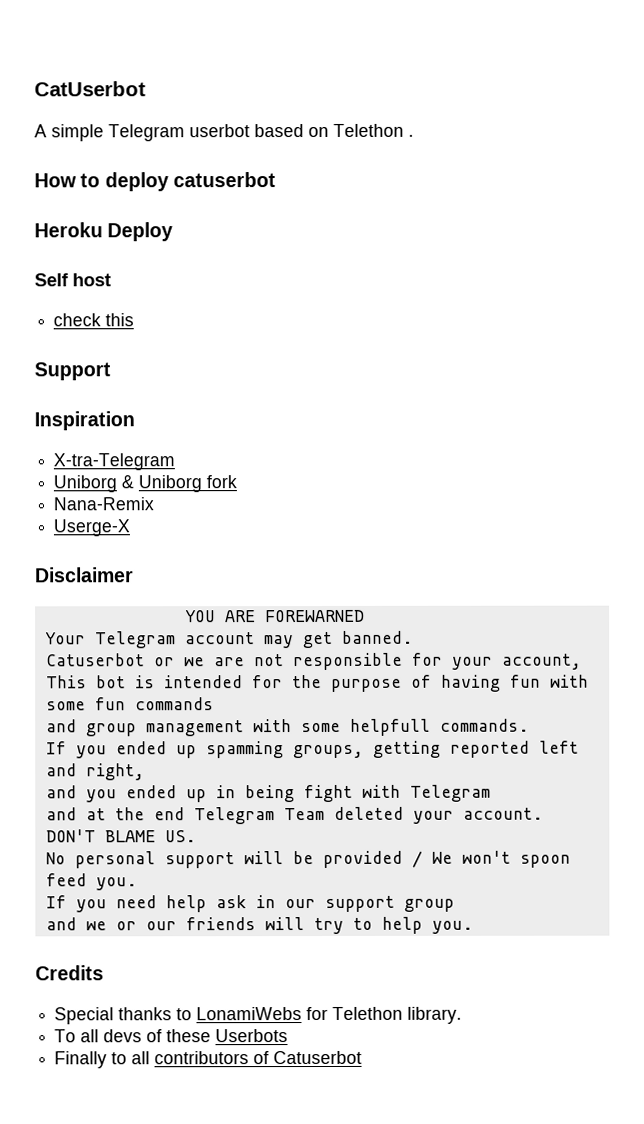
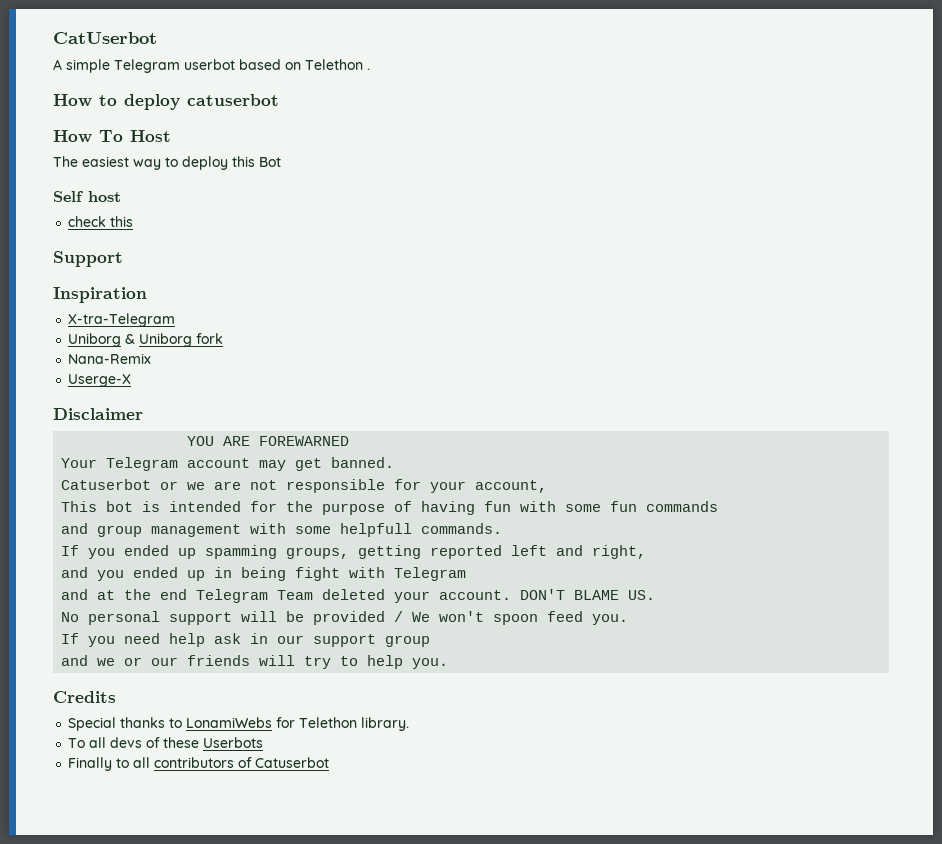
[34,222,174,242] Heroku Deploy -> [53,130,171,143] [53,156,281,170] How To Host // The easiest way to deploy this Bot

